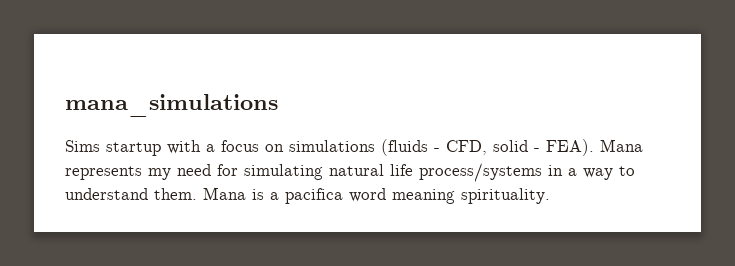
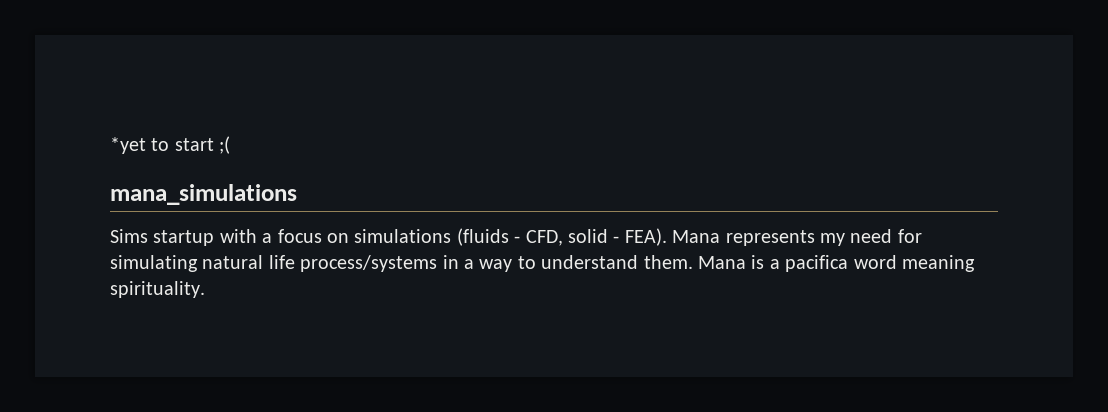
(65, 105) none -> [110,136,231,154] *yet to start ;( //

